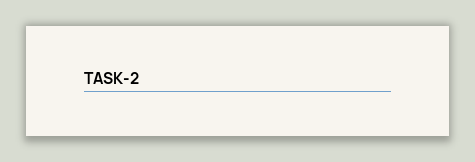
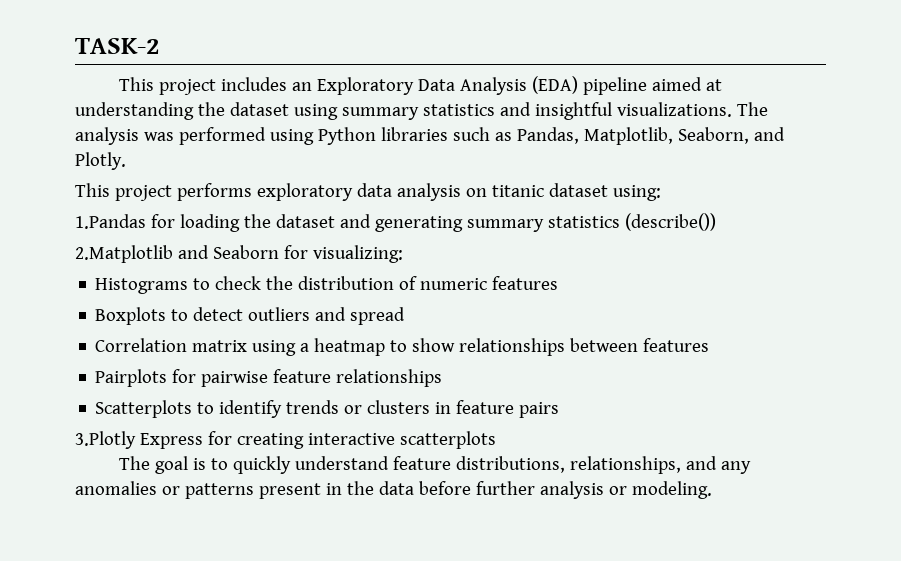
(139, 78) none -> [118,76,722,95] [75,102,768,120] [75,127,785,145] [75,152,126,170] [75,183,661,201] [75,213,716,232] [75,245,403,263] [95,276,559,294] [95,307,406,325] [95,338,710,356] [95,369,443,387] [95,400,560,418] [75,431,496,449] [118,456,751,474] [75,481,712,499] // This project includes an Exploratory Data Analysis (EDA) pipeline aimed at understanding the dataset using summary statistics and insightful visualizations. The analysis was performed using Python libraries such as Pandas, Matplotlib, Seaborn, and Plotly. // This project performs exploratory data analysis on titanic dataset using: // 1.Pandas for loading the dataset and generating summary statistics (describe()) // 2.Matplotlib and Seaborn for visualizing: // Histograms to check the distribution of numeric features // Boxplots to detect outliers and spread // Correlation matrix using a heatmap to show relationships between features // Pairplots for pairwise feature relationships // Scatterplots to identify trends or clusters in feature pairs // 3.Plotly Express for creating interactive scatterplots // The goal is to quickly understand feature distributions, relationships, and any anomalies or patterns present in the data before further analysis or modeling.

